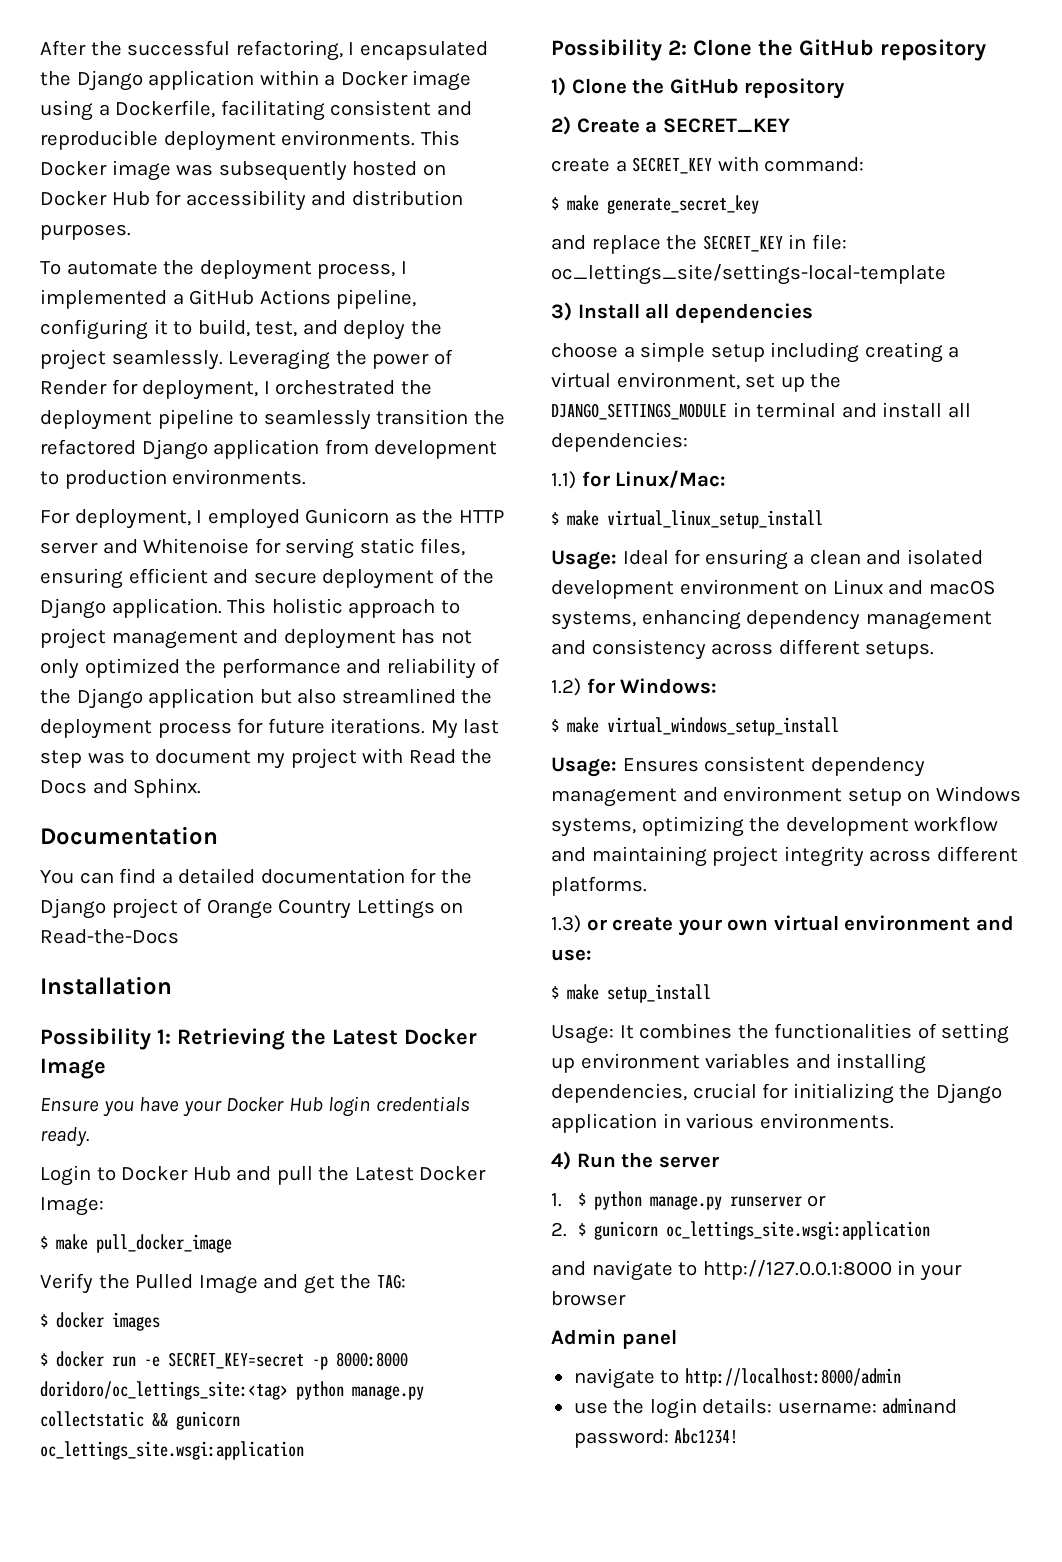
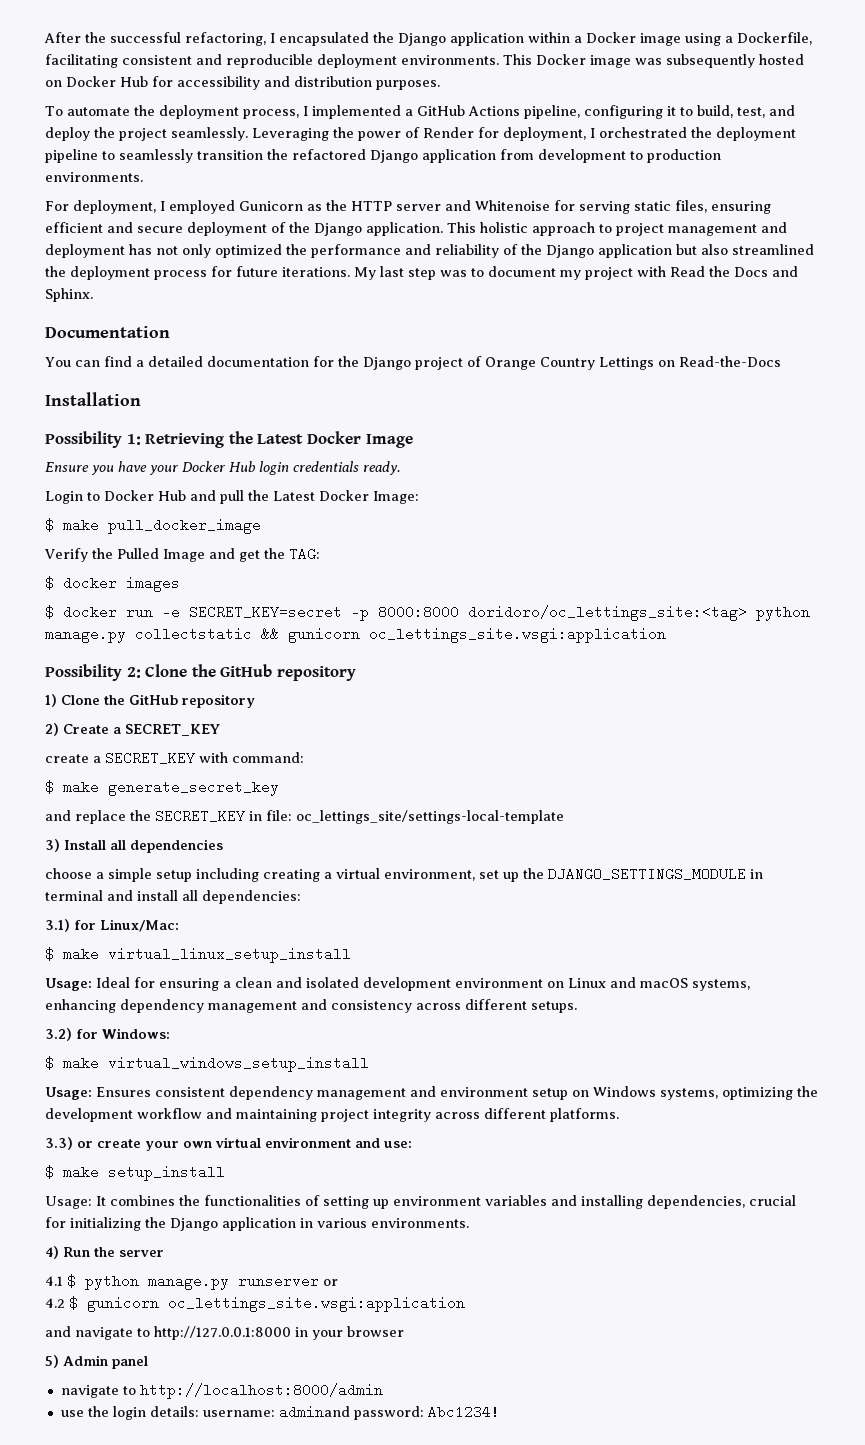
[551,471,576,489] 1.1) -> [45,919,70,932] 3.1)
[551,678,581,696] 1.2) -> [45,1028,72,1041] 3.2)
[551,915,581,933] 1.3) -> [45,1137,73,1150] 3.3)
[551,1193,562,1207] 1. -> [45,1276,63,1286] 4.1
[551,1222,567,1237] 2. -> [45,1298,65,1308] 4.2
(626, 1298) none -> [45,1355,59,1368] 5)

